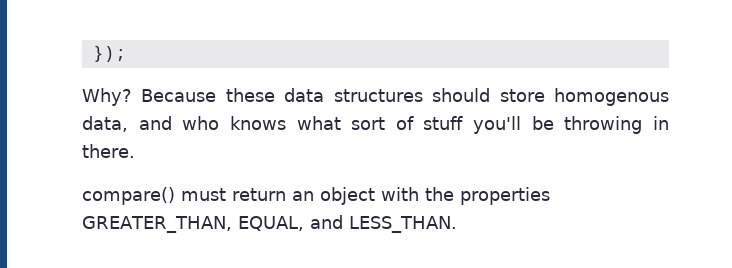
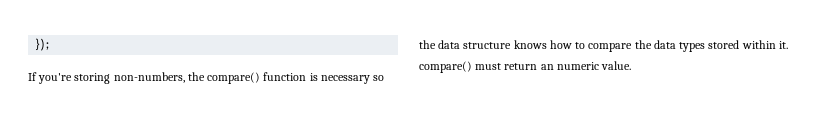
[82,88,669,106] [82,116,669,134] [82,144,135,158] [82,187,550,205] [82,215,457,233] Why? Because these data structures should store homogenous data, and who knows what sort of stuff you'll be throwing in there. // compare() must return an object with the properties GREATER_THAN, EQUAL, and LESS_THAN. -> [28,72,385,84] [419,40,788,52] [419,61,632,73] If you're storing non-numbers, the compare() function is necessary so the data structure knows how to compare the data types stored within it. compare() must return an numeric value.

